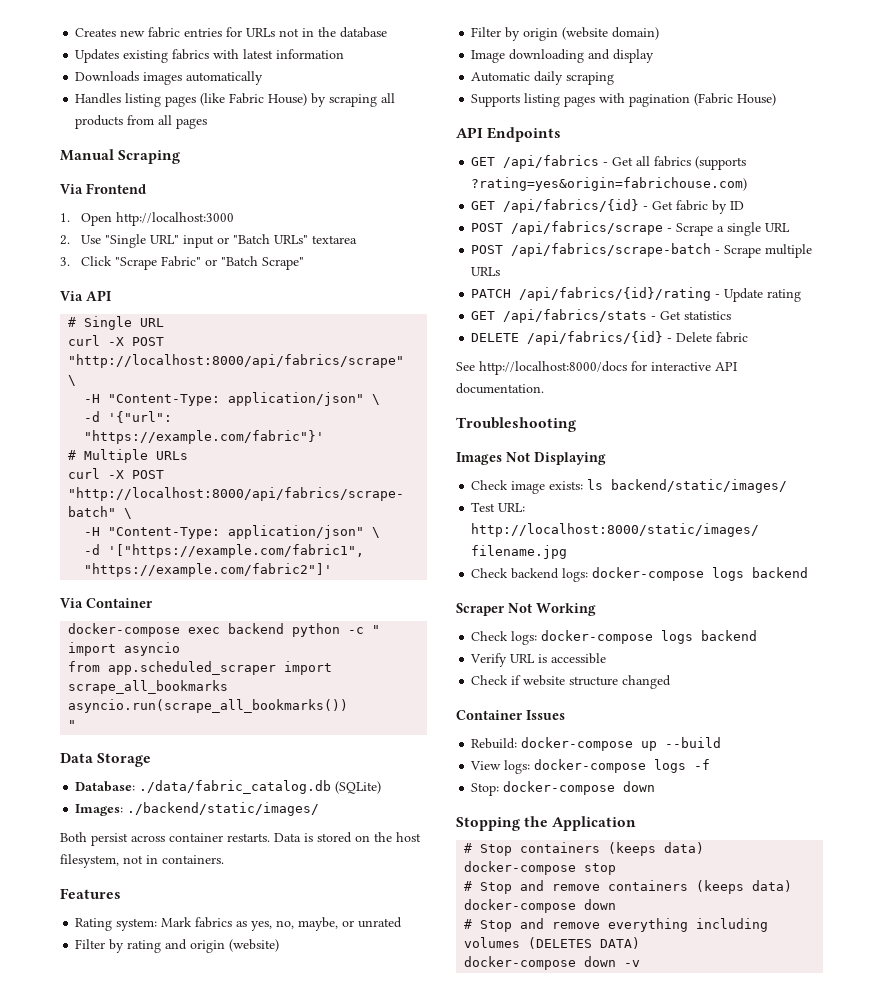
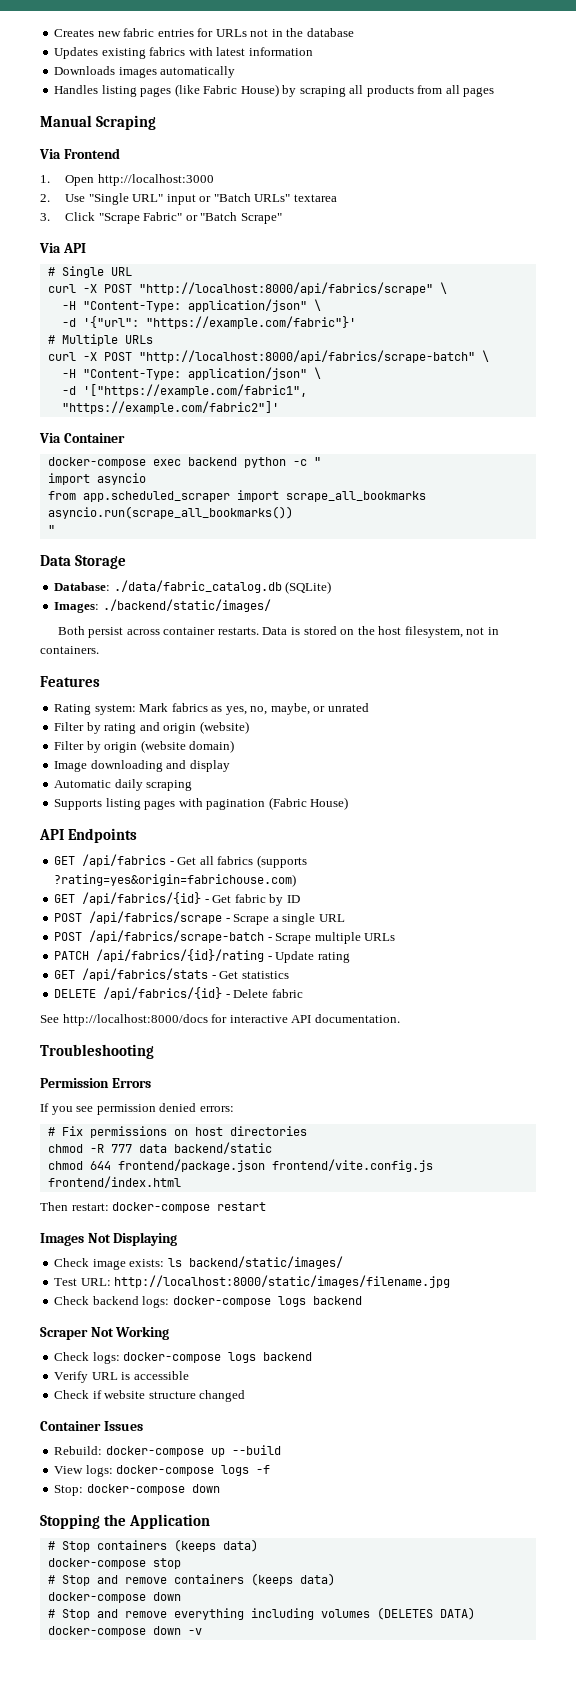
(576, 424) none -> [40,1078,151,1088] [40,1103,234,1115] [47,1126,307,1138] [47,1142,272,1154] [47,1159,433,1172] [47,1176,181,1188] [40,1202,267,1213] // Permission Errors // If you see permission denied errors: // # Fix permissions on host directories // chmod -R 777 data backend/static // chmod 644 frontend/package.json frontend/vite.config.js frontend/index.html // Then restart: docker-compose restart

